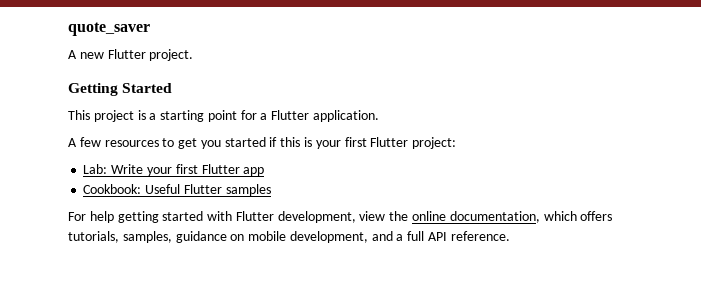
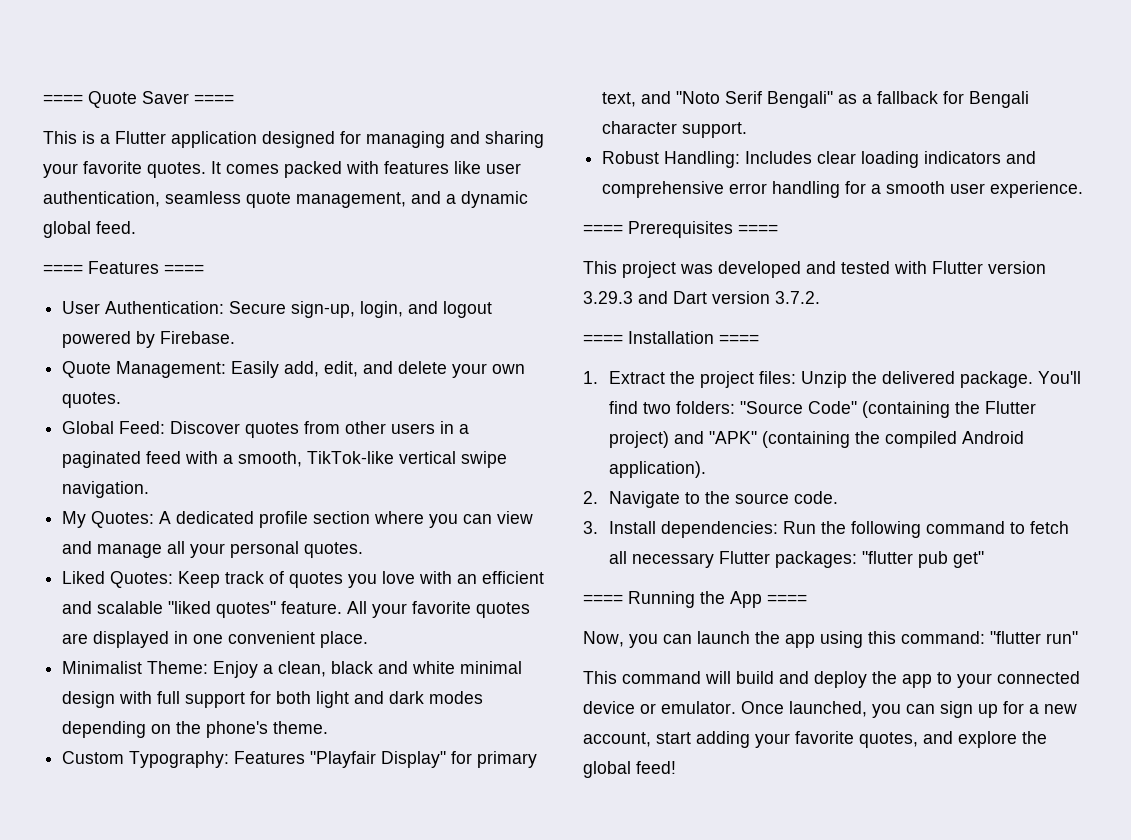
[68,22,150,36] [68,49,194,61] [68,83,173,96] [68,110,380,122] [68,137,457,149] [83,164,265,176] [83,184,271,196] [68,211,613,223] [68,231,510,243] quote_saver // A new Flutter project. // Getting Started // This project is a starting point for a Flutter application. // A few resources to get you started if this is your first Flutter project: // Lab: Write your first Flutter app // Cookbook: Useful Flutter samples // For help getting started with Flutter development, view the online documentation, which offers tutorials, samples, guidance on mobile development, and a full API reference. -> [43,91,234,108] [43,131,544,148] [43,161,521,178] [43,191,528,208] [43,221,136,238] [43,261,204,274] [62,301,493,318] [62,331,236,348] [62,361,526,378] [62,392,122,408] [62,421,470,438] [62,451,508,468] [62,481,150,498] [62,511,534,528] [62,541,364,558] [62,571,545,588] [62,601,531,618] [62,631,369,648] [62,661,523,678] [62,691,484,708] [62,721,329,738] [62,751,538,768] [602,91,1030,108] [602,121,748,138] [602,151,1037,168] [602,181,1084,198] [583,221,778,238] [583,261,1046,278] [583,291,820,304] [583,331,759,344] [583,371,1081,388] [608,401,1036,418] [608,431,1024,448] [608,461,706,478] [583,491,838,508] [583,521,1069,538] [608,551,984,568] [583,591,807,608] [583,631,1078,648] [583,671,1080,688] [583,701,1077,718] [583,731,1047,748] [583,761,676,778] ==== Quote Saver ==== // This is a Flutter application designed for managing and sharing your favorite quotes. It comes packed with features like user authentication, seamless quote management, and a dynamic global feed. // ==== Features ==== // User Authentication: Secure sign-up, login, and logout powered by Firebase. // Quote Management: Easily add, edit, and delete your own quotes. // Global Feed: Discover quotes from other users in a paginated feed with a smooth, TikTok-like vertical swipe navigation. // My Quotes: A dedicated profile section where you can view and manage all your personal quotes. // Liked Quotes: Keep track of quotes you love with an efficient and scalable "liked quotes" feature. All your favorite quotes are displayed in one convenient place. // Minimalist Theme: Enjoy a clean, black and white minimal design with full support for both light and dark modes depending on the phone's theme. // Custom Typography: Features "Playfair Display" for primary text, and "Noto Serif Bengali" as a fallback for Bengali character support. // Robust Handling: Includes clear loading indicators and comprehensive error handling for a smooth user experience. // ==== Prerequisites ==== // This project was developed and tested with Flutter version 3.29.3 and Dart version 3.7.2. // ==== Installation ==== // 1. Extract the project files: Unzip the delivered package. You'll find two folders: "Source Code" (containing the Flutter project) and "APK" (containing the compiled Android application). // 2. Navigate to the source code. // 3. Install dependencies: Run the following command to fetch all necessary Flutter packages: "flutter pub get" // ==== Running the App ==== // Now, you can launch the app using this command: "flutter run" // This command will build and deploy the app to your connected device or emulator. Once launched, you can sign up for a new account, start adding your favorite quotes, and explore the global feed!

